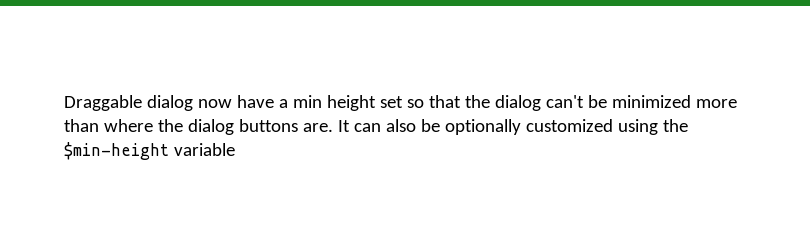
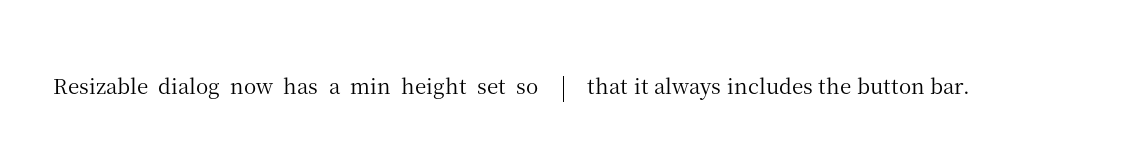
[64,95,142,111] Draggable -> [53,77,148,94] Resizable
[236,95,274,108] have -> [283,77,319,94] has
[464,95,737,111] [64,119,688,135] [64,142,235,160] the dialog can't be minimized more than where the dialog buttons are. It can also be optionally customized using the $min-height variable -> [633,77,971,100] it always includes the button bar.

